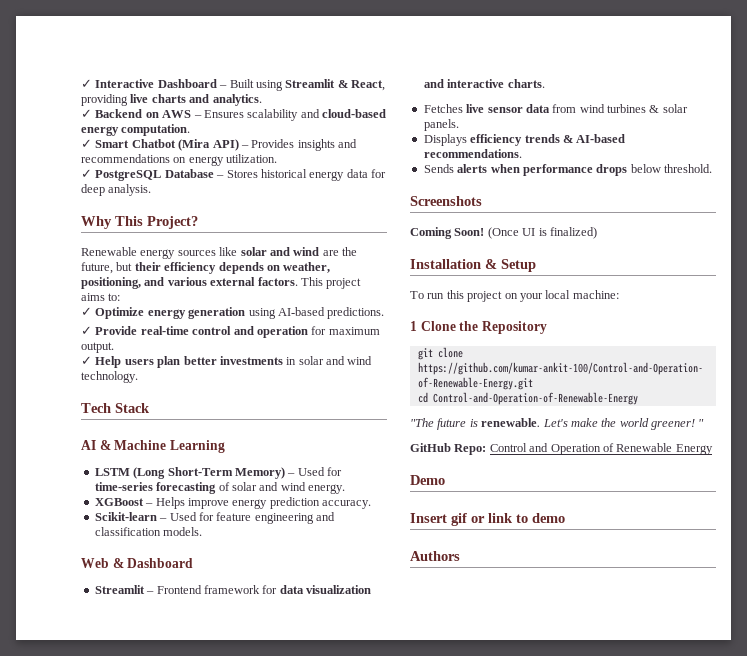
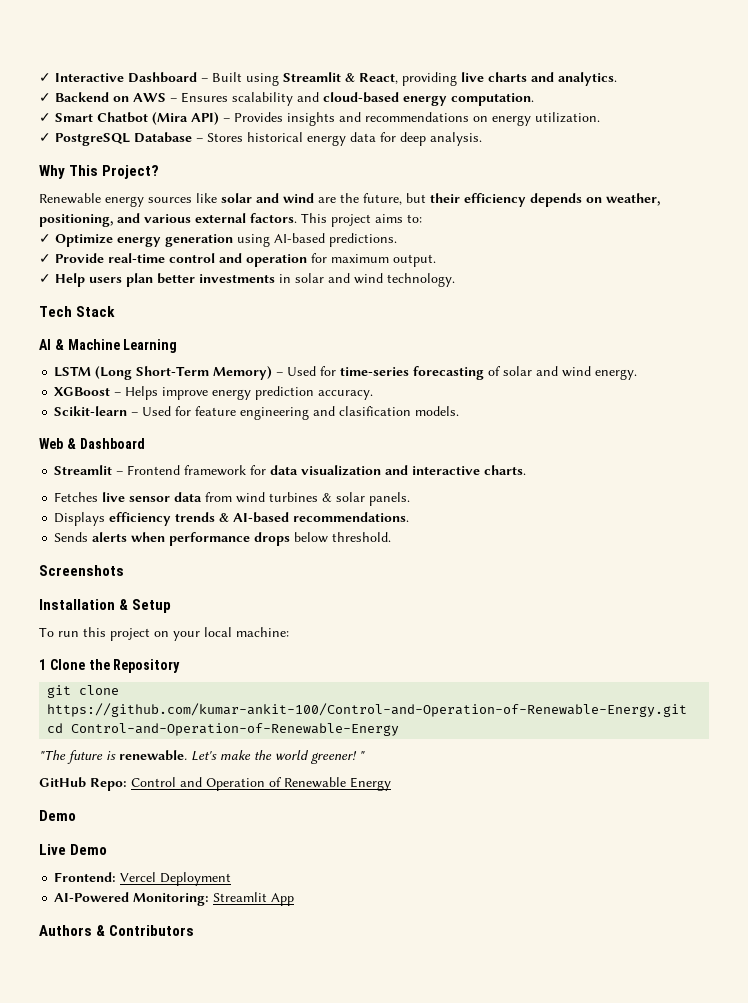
[94,527,161,536] classification -> [339,406,412,416] clasification
[410,227,597,239] // Coming Soon! (Once UI is finalized) -> (124, 570) none
[410,513,565,526] Insert gif or link to demo -> [39,844,108,855] [54,872,232,886] [54,892,295,906] Live Demo // Frontend: Vercel Deployment // AI-Powered Monitoring: Streamlit App
(460, 556) none -> [96,925,195,936] & Contributors

